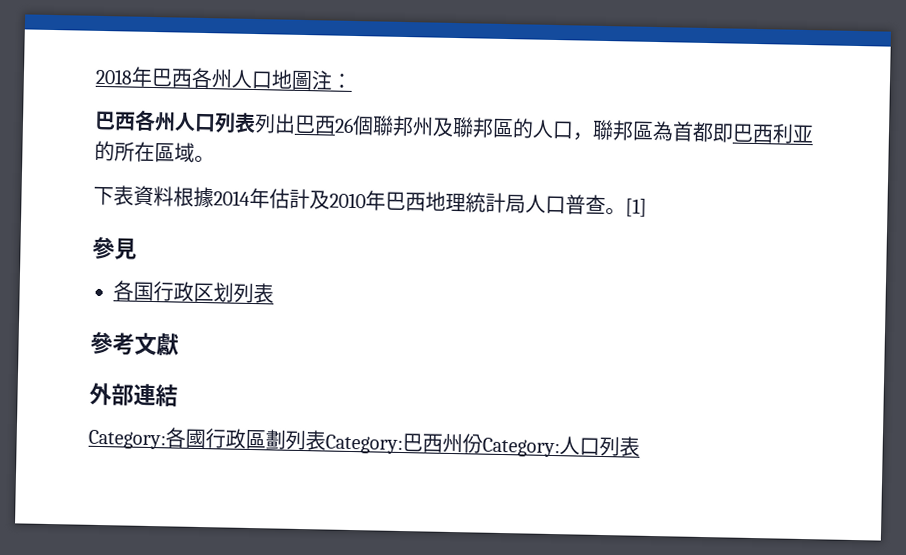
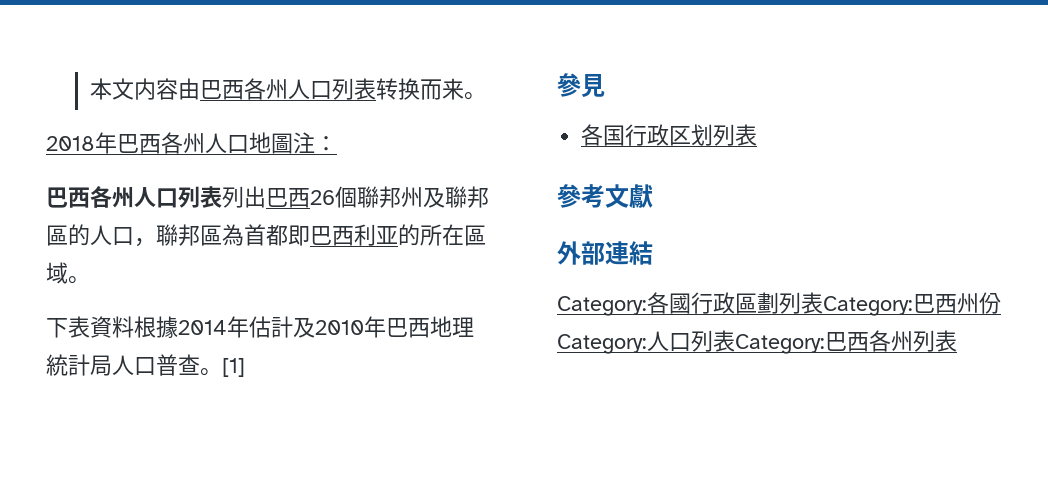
(95, 76) none -> [89,78,486,100] 本文内容由巴西各州人口列表转换而来。 //
(640, 446) none -> [735,330,957,354] Category:巴西各州列表

